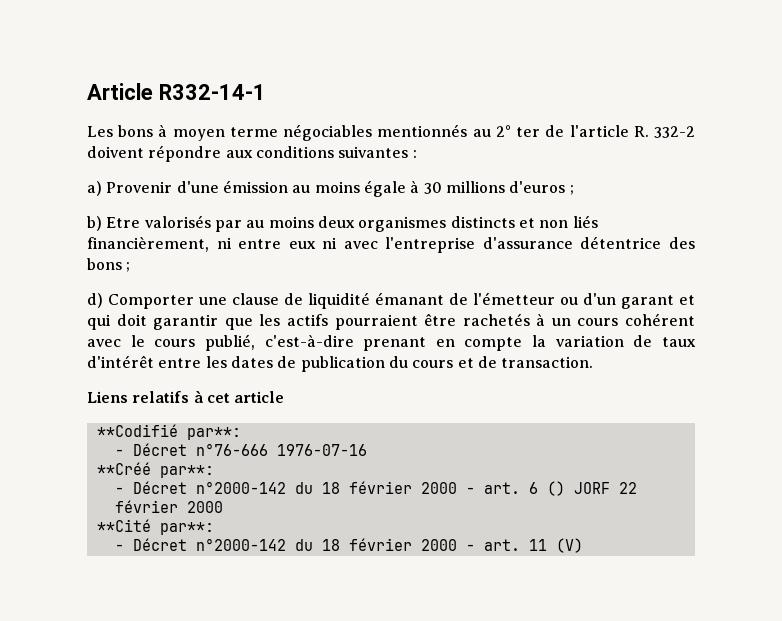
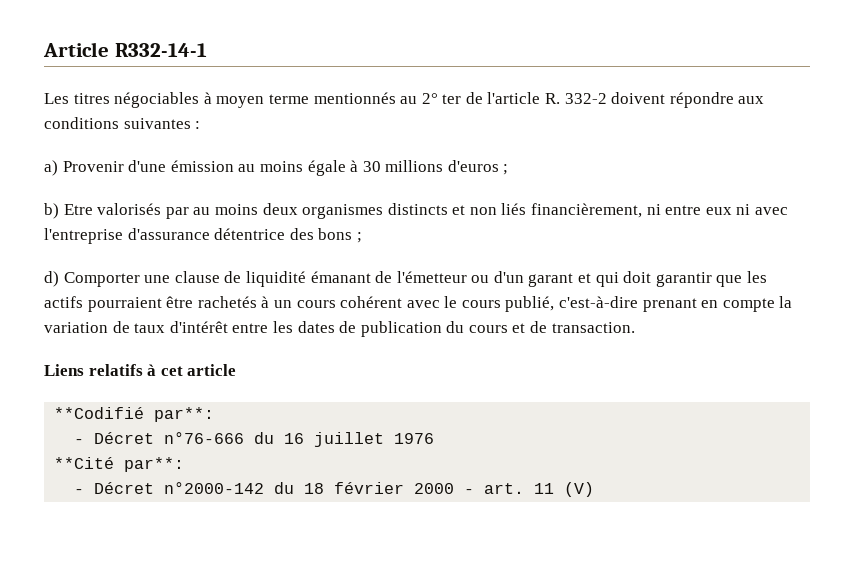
[118,125,154,137] bons -> [73,92,200,108] titres négociables
[283,124,373,141] négociables -> (309, 99) none
[276,444,367,456] [96,462,214,478] [114,481,637,496] [114,500,223,513] 1976-07-16 // **Créé par**: // - Décret n°2000-142 du 18 février 2000 - art. 6 () JORF 22 février 2000 -> [254,432,435,447] du 16 juillet 1976

